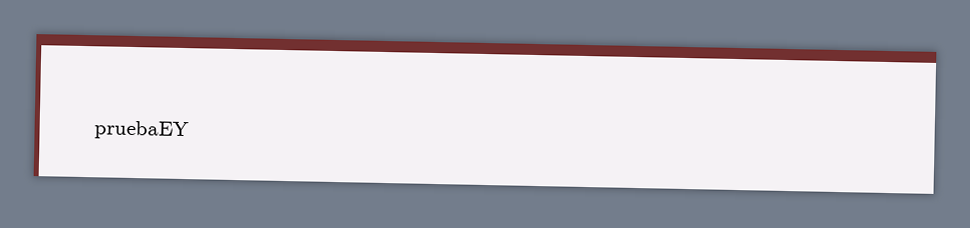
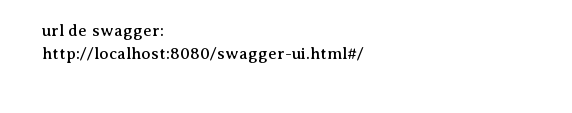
[94,120,189,141] pruebaEY -> [41,24,164,40] [42,47,364,63] url de swagger: http://localhost:8080/swagger-ui.html#/

